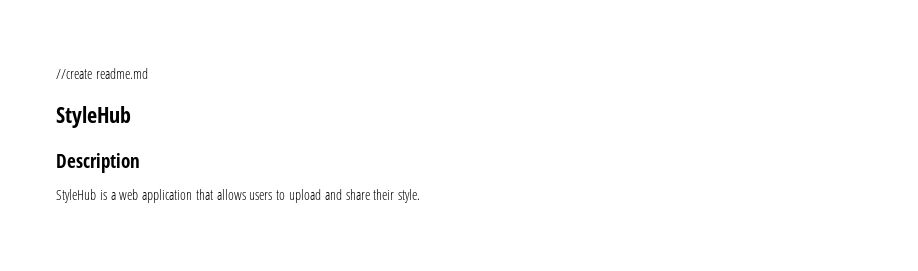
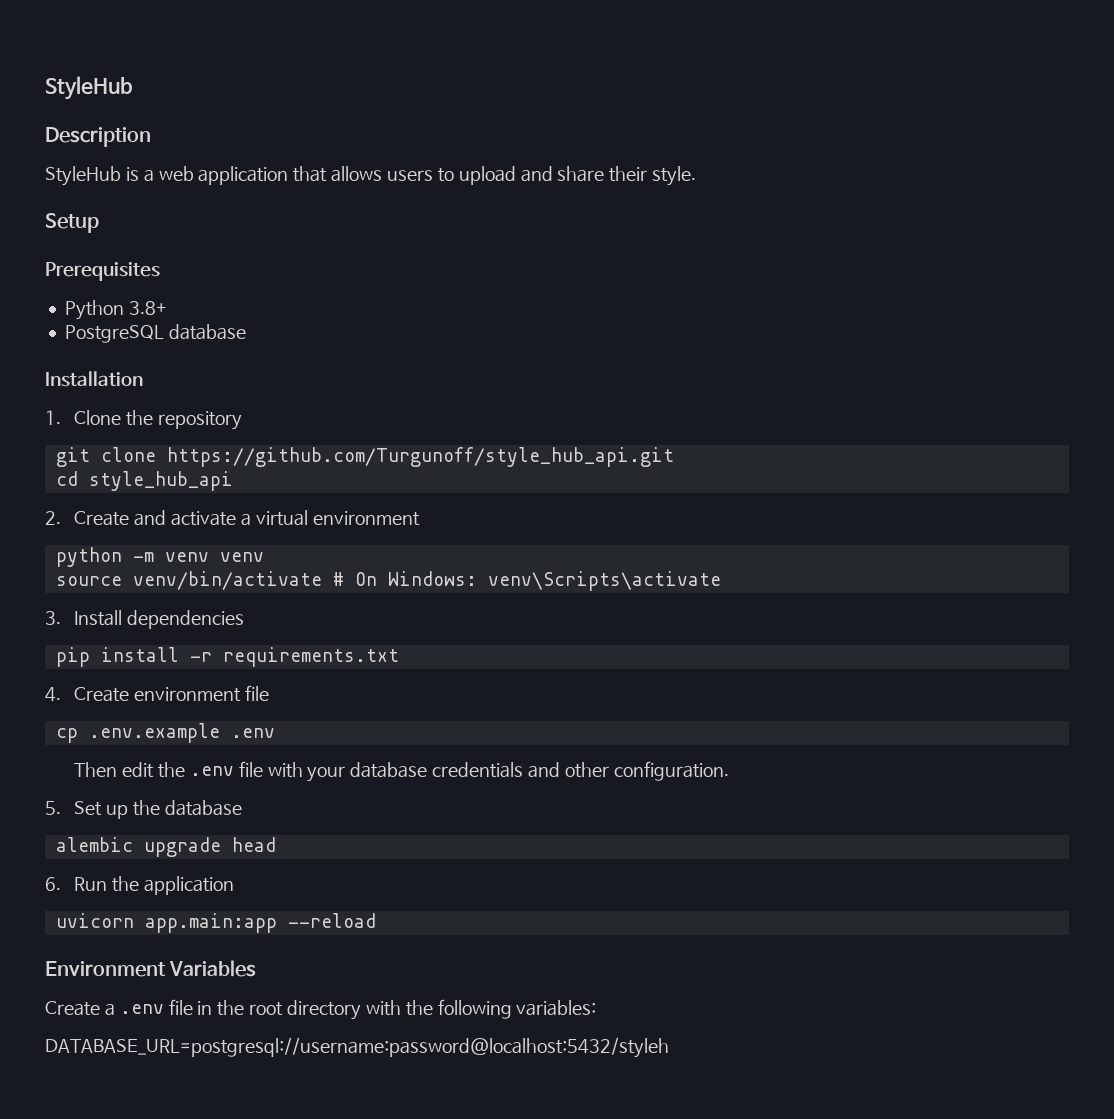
[56,68,148,79] //create readme.md // -> (45, 88) none
(421, 196) none -> [45,213,99,233] [45,262,160,281] [64,300,167,320] [64,324,246,343] [45,371,143,387] [45,410,242,430] [55,447,674,467] [55,471,233,491] [45,510,420,526] [55,547,264,567] [55,571,721,591] [45,610,245,629] [55,647,399,667] [45,685,269,702] [55,723,275,743] [74,761,729,782] [45,800,242,819] [55,837,276,857] [45,876,234,895] [55,913,376,933] [45,960,257,977] [45,999,597,1020] [45,1037,669,1058] // Setup // Prerequisites // Python 3.8+ // PostgreSQL database // Installation // 1. Clone the repository // git clone https://github.com/Turgunoff/style_hub_api.git // cd style_hub_api // 2. Create and activate a virtual environment // python -m venv venv // source venv/bin/activate # On Windows: venv\Scripts\activate // 3. Install dependencies // pip install -r requirements.txt // 4. Create environment file // cp .env.example .env // Then edit the .env file with your database credentials and other configuration. // 5. Set up the database // alembic upgrade head // 6. Run the application // uvicorn app.main:app --reload // Environment Variables // Create a .env file in the root directory with the following variables: // DATABASE_URL=postgresql://username:password@localhost:5432/styleh

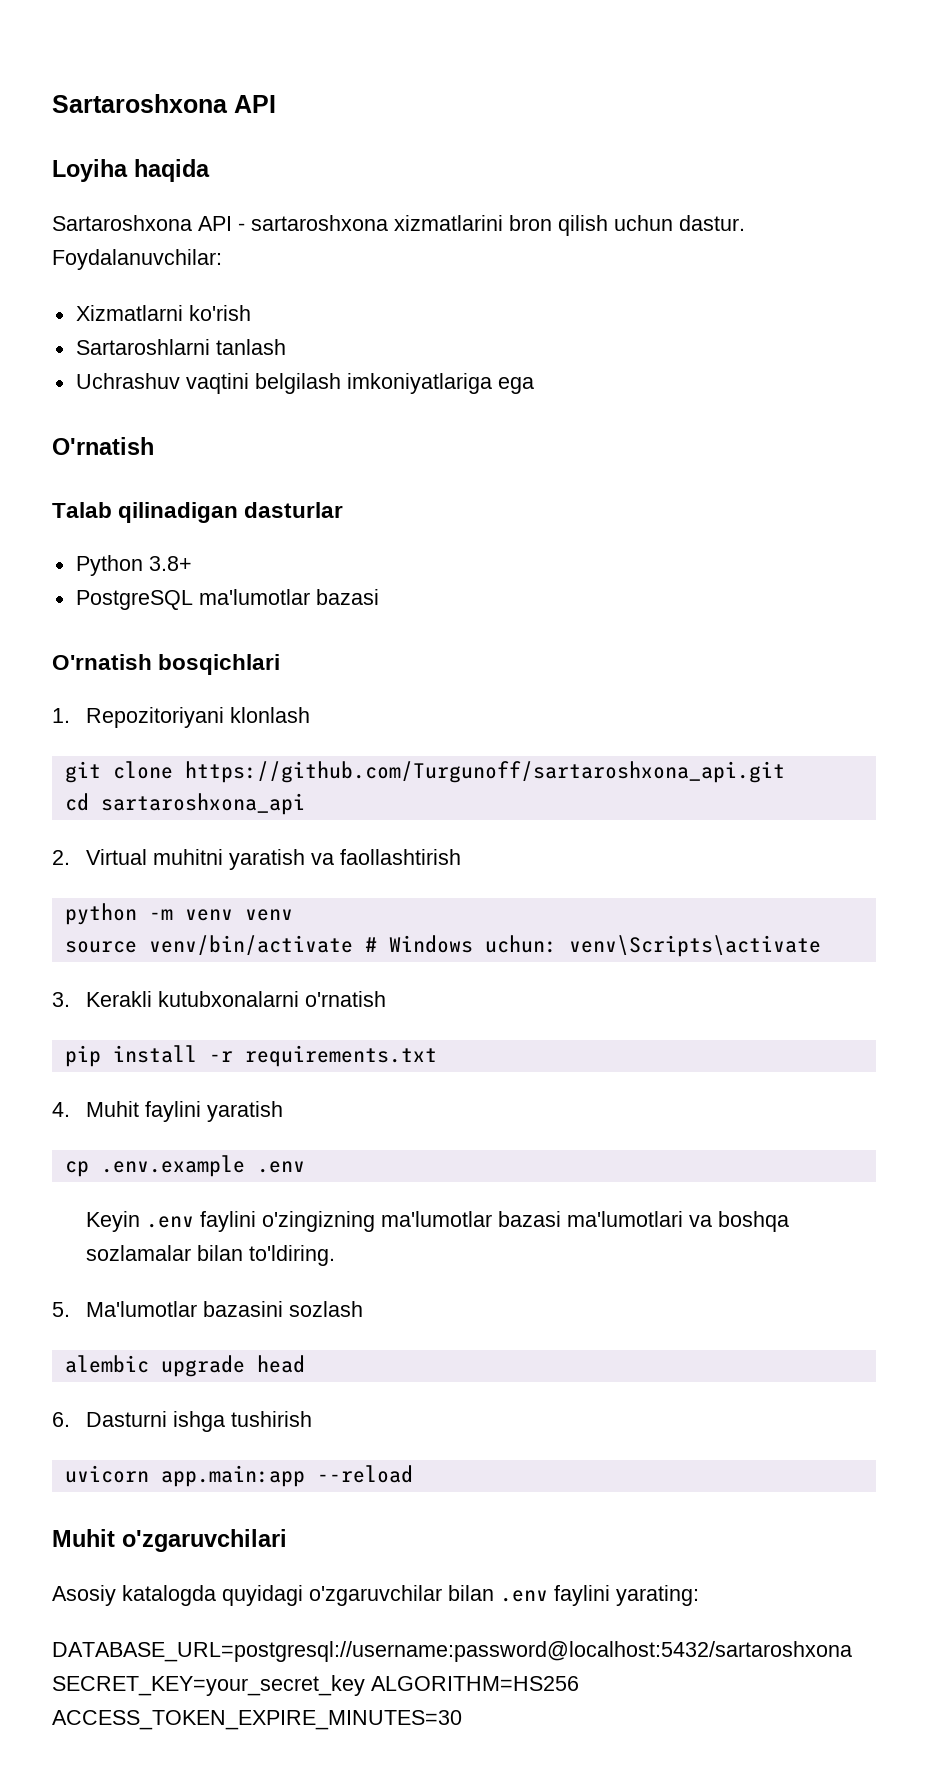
[45,76,132,100] [45,127,151,147] [45,166,697,186] [45,213,99,233] [45,262,160,281] [64,300,167,320] [64,324,246,343] [45,371,143,387] [45,410,242,430] StyleHub // Description // StyleHub is a web application that allows users to upload and share their style. // Setup // Prerequisites // Python 3.8+ // PostgreSQL database // Installation // 1. Clone the repository -> [52,94,276,113] [52,159,210,182] [52,215,745,236] [52,249,222,270] [75,305,251,321] [75,339,286,355] [75,373,534,394] [52,437,154,455] [52,502,344,523] [75,555,192,576] [75,589,379,610] [52,654,281,675] [52,707,310,728] Sartaroshxona API // Loyiha haqida // Sartaroshxona API - sartaroshxona xizmatlarini bron qilish uchun dastur. Foydalanuvchilar: // Xizmatlarni ko'rish // Sartaroshlarni tanlash // Uchrashuv vaqtini belgilash imkoniyatlariga ega // O'rnatish // Talab qilinadigan dasturlar // Python 3.8+ // PostgreSQL ma'lumotlar bazasi // O'rnatish bosqichlari // 1. Repozitoriyani klonlash
[166,447,674,467] https://github.com/Turgunoff/style_hub_api.git -> [184,761,785,783] https://github.com/Turgunoff/sartaroshxona_api.git
[88,471,233,491] style_hub_api -> [100,793,305,815] sartaroshxona_api
[74,510,420,526] Create and activate a virtual environment -> [85,849,461,870] Virtual muhitni yaratish va faollashtirish
[354,571,477,586] On Windows: -> [388,935,557,953] Windows uchun:
[74,610,245,629] Install dependencies -> [85,991,386,1007] Kerakli kutubxonalarni o'rnatish
[74,685,269,702] Create environment file -> [85,1101,283,1122] Muhit faylini yaratish
[74,761,729,782] [45,800,242,819] Then edit the .env file with your database credentials and other configuration. // 5. Set up the database -> [85,1211,789,1232] [85,1245,335,1266] [52,1301,363,1317] Keyin .env faylini o'zingizning ma'lumotlar bazasi ma'lumotlari va boshqa sozlamalar bilan to'ldiring. // 5. Ma'lumotlar bazasini sozlash
[74,876,234,895] Run the application -> [85,1411,312,1432] Dasturni ishga tushirish
[45,960,257,977] [45,999,597,1020] [45,1037,669,1058] Environment Variables // Create a .env file in the root directory with the following variables: // DATABASE_URL=postgresql://username:password@localhost:5432/styleh -> [52,1529,287,1552] [52,1585,699,1606] [52,1641,852,1662] [52,1675,579,1696] [52,1710,462,1730] Muhit o'zgaruvchilari // Asosiy katalogda quyidagi o'zgaruvchilar bilan .env faylini yarating: // DATABASE_URL=postgresql://username:password@localhost:5432/sartaroshxona SECRET_KEY=your_secret_key ALGORITHM=HS256 ACCESS_TOKEN_EXPIRE_MINUTES=30

